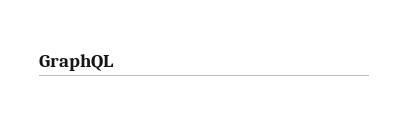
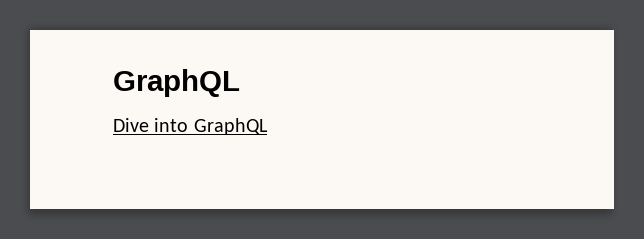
[39,54,114,71] GraphQL -> [113,69,240,97] [113,118,268,135] GraphQL // Dive into GraphQL

